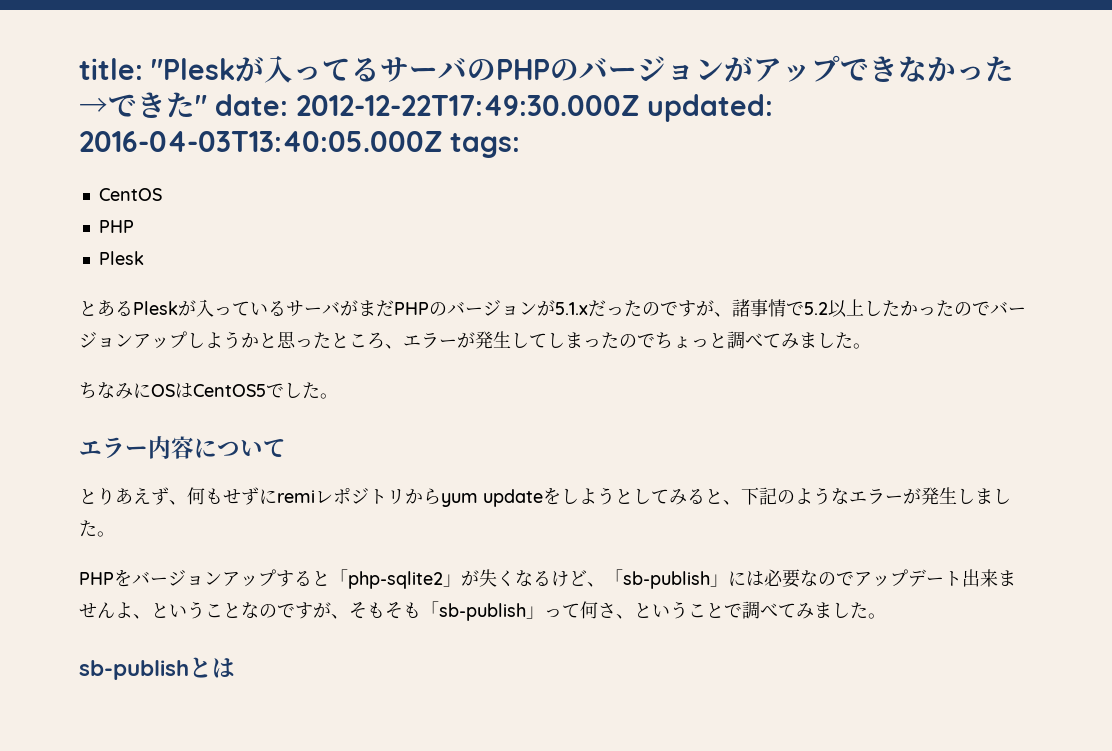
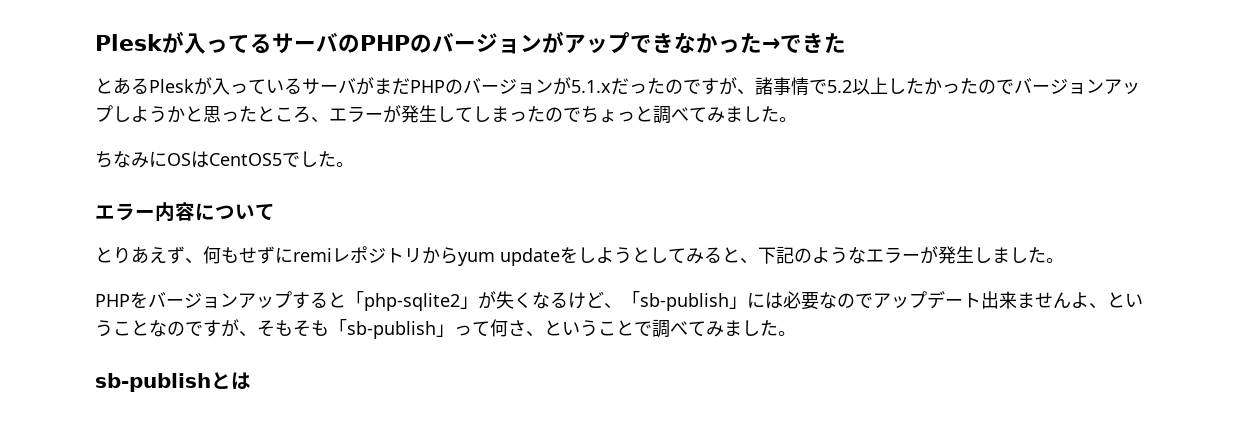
[79,58,235,80] title: "Plesk -> [95,34,163,51] Plesk
[195,94,773,122] [79,131,520,158] [98,188,162,201] [98,220,134,233] [98,251,144,265] " date: 2012-12-22T17:49:30.000Z updated: 2016-04-03T13:40:05.000Z tags: // CentOS // PHP // Plesk -> (846, 43) none

